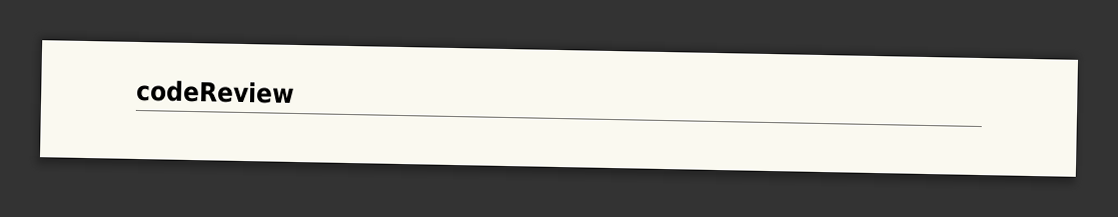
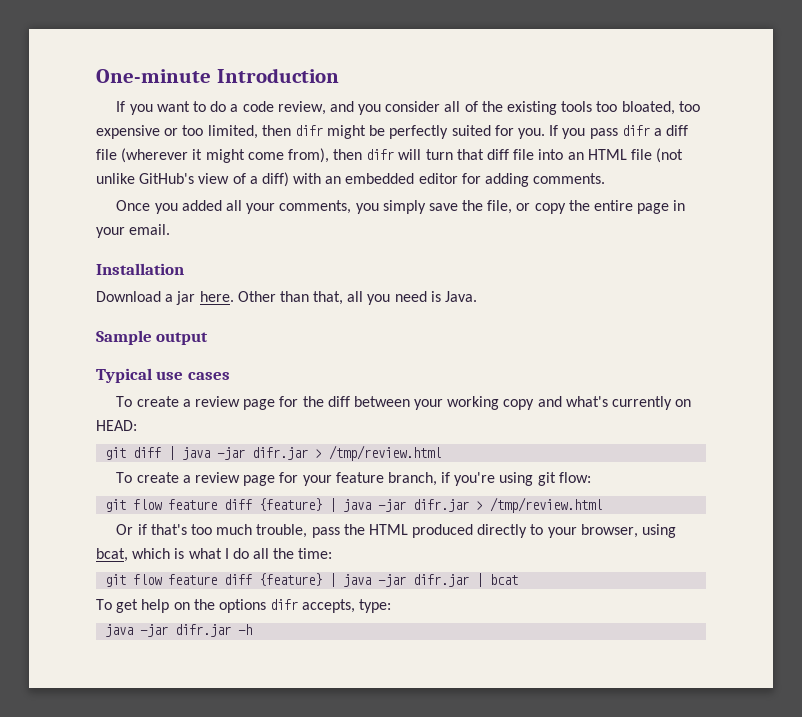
[136,79,295,104] codeReview -> [96,68,339,83] [116,101,700,115] [96,125,689,139] [96,148,684,163] [96,172,606,187] [116,200,686,214] [96,224,171,238] [96,263,184,275] [96,291,478,305] [96,330,209,345] [96,368,230,383] [116,396,692,410] [96,420,137,431] [105,445,442,461] [116,472,591,486] [105,497,603,513] [116,524,676,538] [96,548,333,562] [105,573,519,587] [96,599,392,613] [105,624,253,637] One-minute Introduction // If you want to do a code review, and you consider all of the existing tools too bloated, too expensive or too limited, then difr might be perfectly suited for you. If you pass difr a diff file (wherever it might come from), then difr will turn that diff file into an HTML file (not unlike GitHub's view of a diff) with an embedded editor for adding comments. // Once you added all your comments, you simply save the file, or copy the entire page in your email. // Installation // Download a jar here. Other than that, all you need is Java. // Sample output // Typical use cases // To create a review page for the diff between your working copy and what's currently on HEAD: // git diff | java -jar difr.jar > /tmp/review.html // To create a review page for your feature branch, if you're using git flow: // git flow feature diff {feature} | java -jar difr.jar > /tmp/review.html // Or if that's too much trouble, pass the HTML produced directly to your browser, using bcat, which is what I do all the time: // git flow feature diff {feature} | java -jar difr.jar | bcat // To get help on the options difr accepts, type: // java -jar difr.jar -h

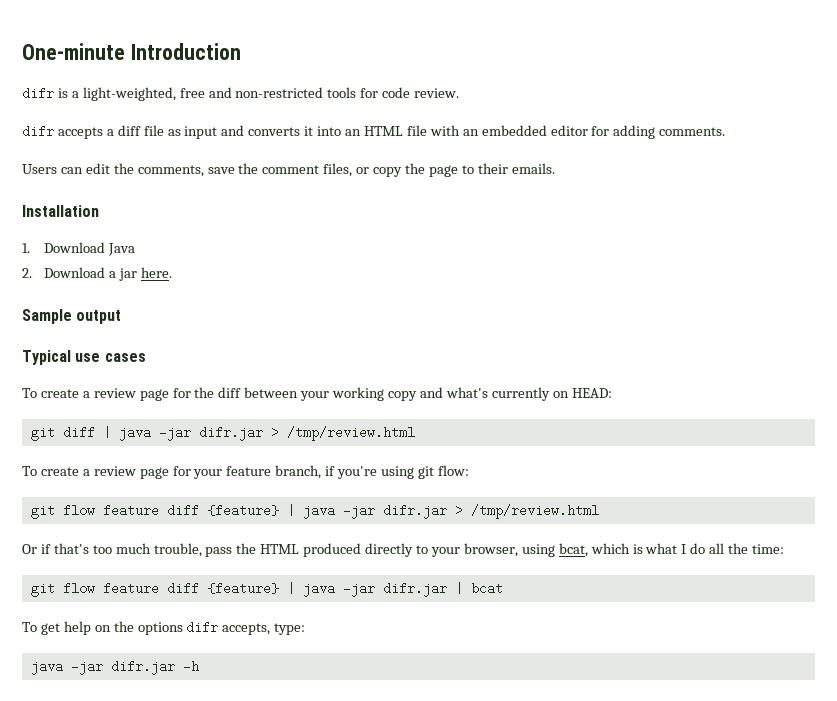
[116,101,700,115] [96,125,689,139] [96,148,684,163] [96,172,289,187] If you want to do a code review, and you consider all of the existing tools too bloated, too expensive or too limited, then difr might be perfectly suited for you. If you pass difr a diff file (wherever it might come from), then difr will turn that diff file into an HTML file (not unlike GitHub's view of a diff) -> [22,87,460,101] [22,125,427,139] difr is a light-weighted, free and non-restricted tools for code review. // difr accepts a diff file as input and converts it into an HTML file
[116,200,686,214] [96,224,171,238] [96,263,184,275] [96,291,478,305] Once you added all your comments, you simply save the file, or copy the entire page in your email. // Installation // Download a jar here. Other than that, all you need is Java. -> [22,163,555,177] [22,205,99,217] [22,242,136,256] [22,267,173,281] Users can edit the comments, save the comment files, or copy the page to their emails. // Installation // 1. Download Java // 2. Download a jar here.

